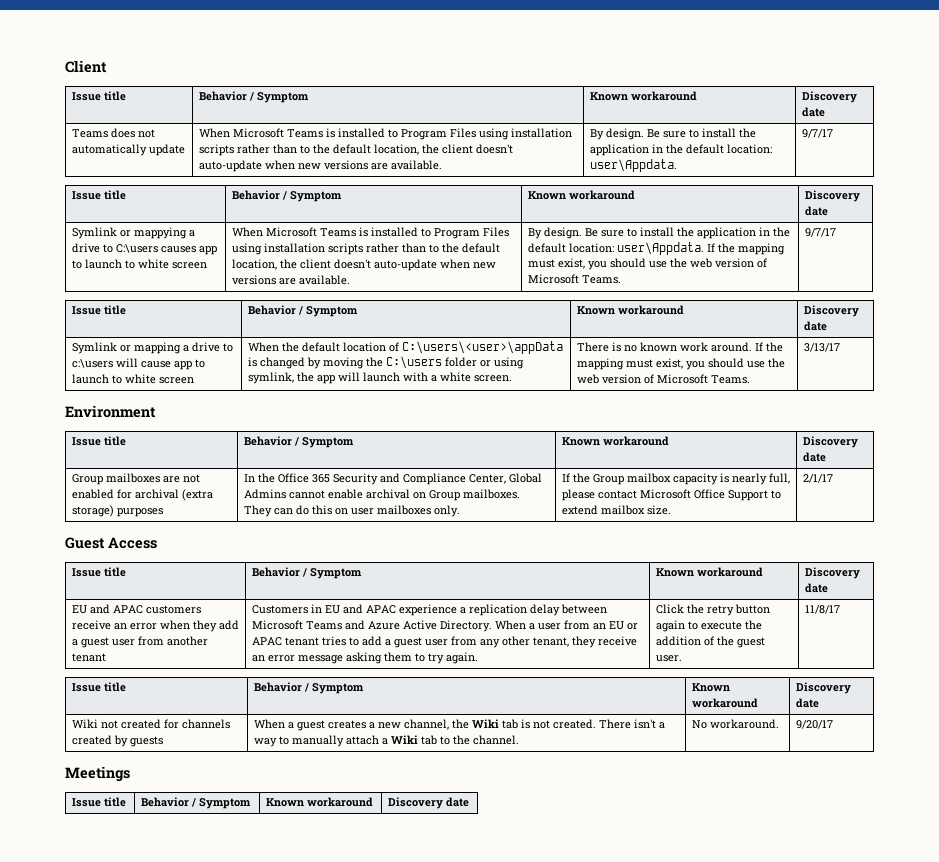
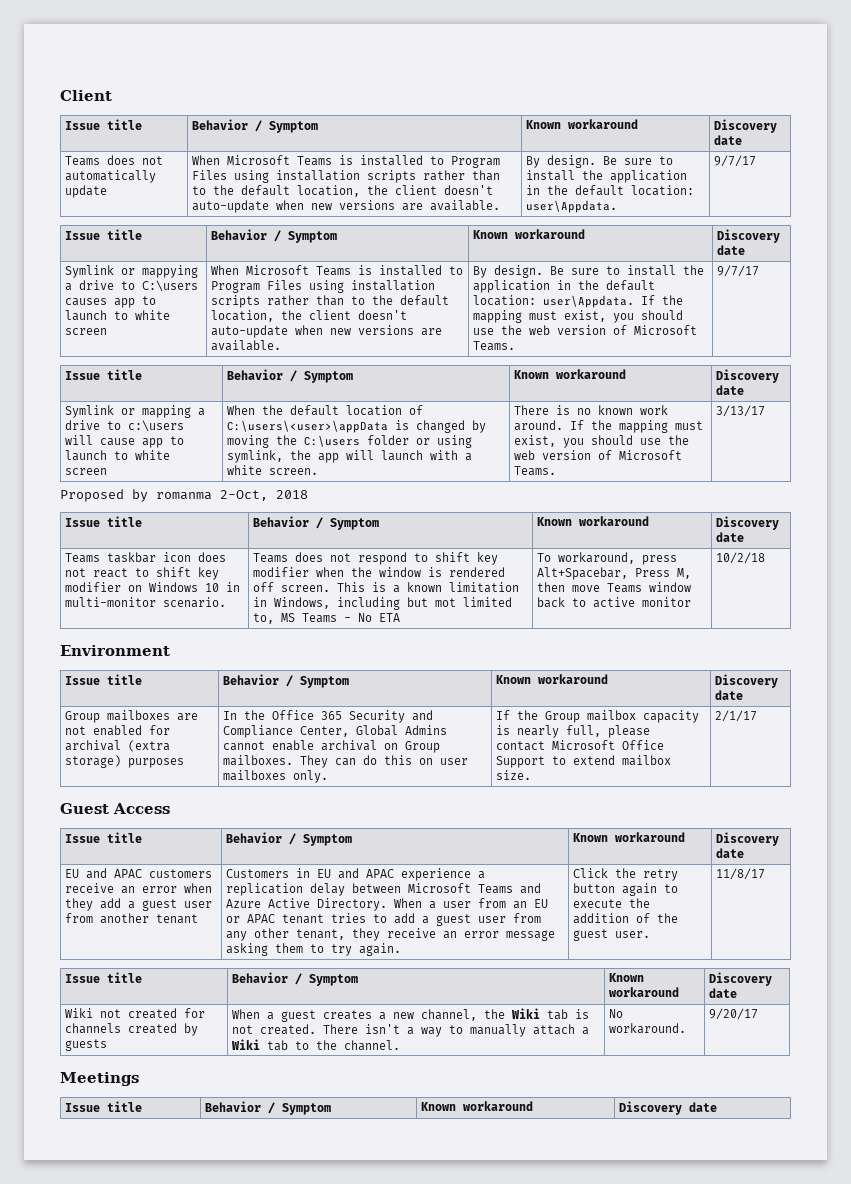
(840, 347) none -> [60,489,308,502] [65,516,143,527] [253,516,380,530] [537,516,650,526] [716,516,780,530] [716,532,745,542] [65,552,227,563] [65,567,220,580] [65,582,241,592] [65,597,227,608] [253,552,499,565] [253,567,506,577] [253,582,520,593] [253,597,513,610] [253,613,401,624] [537,552,678,565] [537,567,692,580] [537,582,692,593] [537,597,692,608] [716,552,766,564] // Proposed by romanma 2-Oct, 2018 // Issue title | Behavior / Symptom | Known workaround | Discovery date // Teams taskbar icon does not react to shift key modifier on Windows 10 in multi-monitor scenario. | Teams does not respond to shift key modifier when the window is rendered off screen. This is a known limitation in Windows, including but mot limited to, MS Teams - No ETA | To workaround, press Alt+Spacebar, Press M, then move Teams window back to active monitor | 10/2/18

